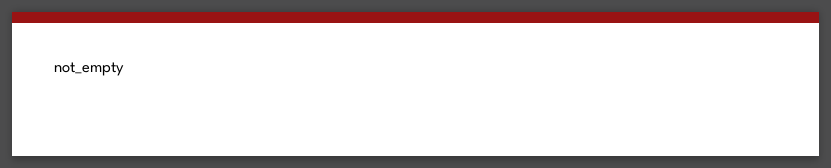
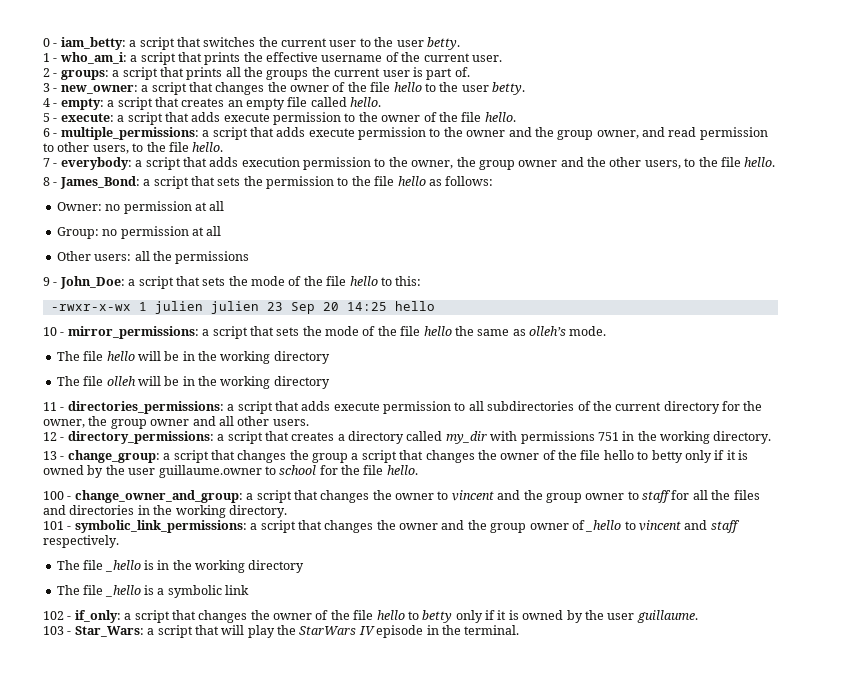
[54,62,124,76] not_empty -> [43,37,460,50] [43,52,502,65] [43,67,470,80] [43,82,525,95] [43,97,382,110] [43,112,516,125] [43,127,768,140] [43,142,224,154] [43,157,776,170] [43,176,494,189] [56,201,225,214] [56,226,222,239] [56,251,250,264] [43,276,422,289] [50,301,435,314] [43,326,607,339] [56,351,330,364] [56,376,330,389] [43,401,763,414] [43,416,309,429] [43,431,772,444] [43,450,748,463] [43,465,418,478] [43,490,760,503] [43,505,287,518] [43,520,740,533] [43,535,119,548] [56,560,305,573] [56,585,249,598] [43,610,698,623] [43,625,520,638] 0 - iam_betty: a script that switches the current user to the user betty. // 1 - who_am_i: a script that prints the effective username of the current user. // 2 - groups: a script that prints all the groups the current user is part of. // 3 - new_owner: a script that changes the owner of the file hello to the user betty. // 4 - empty: a script that creates an empty file called hello. // 5 - execute: a script that adds execute permission to the owner of the file hello. // 6 - multiple_permissions: a script that adds execute permission to the owner and the group owner, and read permission to other users, to the file hello. // 7 - everybody: a script that adds execution permission to the owner, the group owner and the other users, to the file hello. // 8 - James_Bond: a script that sets the permission to the file hello as follows: // Owner: no permission at all // Group: no permission at all // Other users: all the permissions // 9 - John_Doe: a script that sets the mode of the file hello to this: // -rwxr-x-wx 1 julien julien 23 Sep 20 14:25 hello // 10 - mirror_permissions: a script that sets the mode of the file hello the same as olleh’s mode. // The file hello will be in the working directory // The file olleh will be in the working directory // 11 - directories_permissions: a script that adds execute permission to all subdirectories of the current directory for the owner, the group owner and all other users. // 12 - directory_permissions: a script that creates a directory called my_dir with permissions 751 in the working directory. // 13 - change_group: a script that changes the group a script that changes the owner of the file hello to betty only if it is owned by the user guillaume.owner to school for the file hello. // 100 - change_owner_and_group: a script that changes the owner to vincent and the group owner to staff for all the files and directories in the working directory. // 101 - symbolic_link_permissions: a script that changes the owner and the group owner of _hello to vincent and staff respectively. // The file _hello is in the working directory // The file _hello is a symbolic link // 102 - if_only: a script that changes the owner of the file hello to betty only if it is owned by the user guillaume. // 103 - Star_Wars: a script that will play the StarWars IV episode in the terminal.

